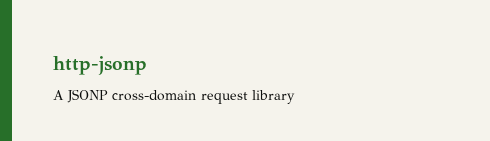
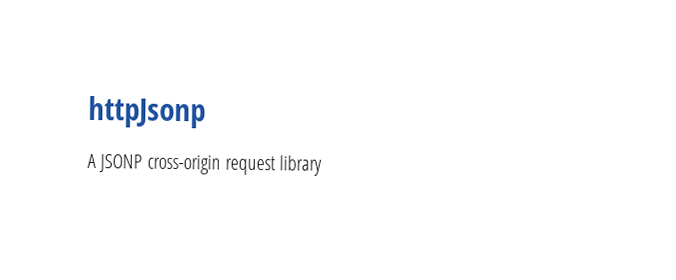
[53,56,147,75] http-jsonp -> [88,95,206,129] httpJsonp
[112,90,196,101] cross-domain -> [146,154,221,175] cross-origin

